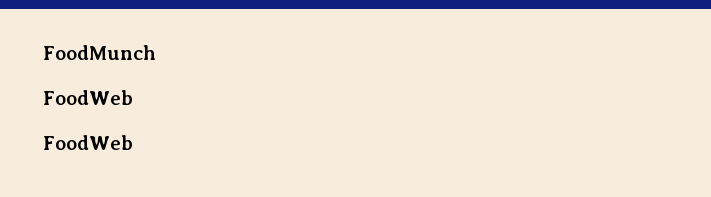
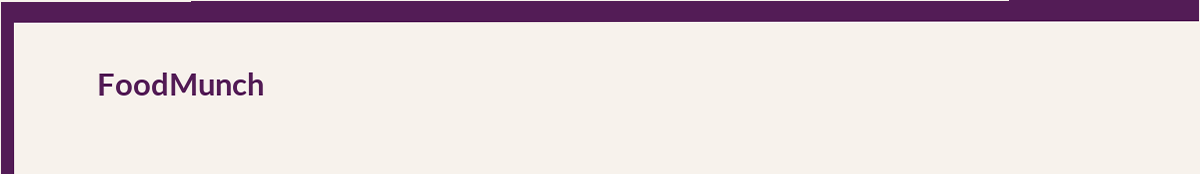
[43,90,133,105] [43,135,133,150] // FoodWeb // FoodWeb -> (265, 84) none

